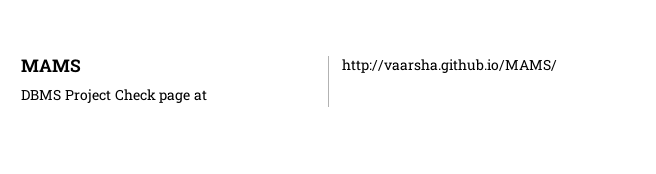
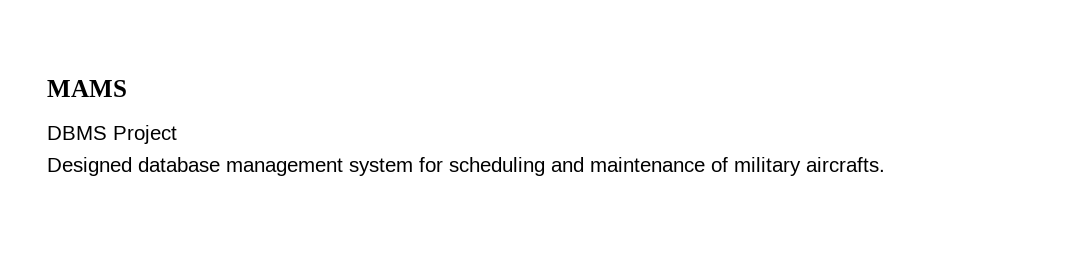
[114,89,208,103] [342,59,557,73] Check page at http://vaarsha.github.io/MAMS/ -> [47,157,885,176] // Designed database management system for scheduling and maintenance of military aircrafts.

